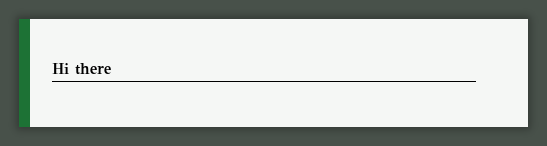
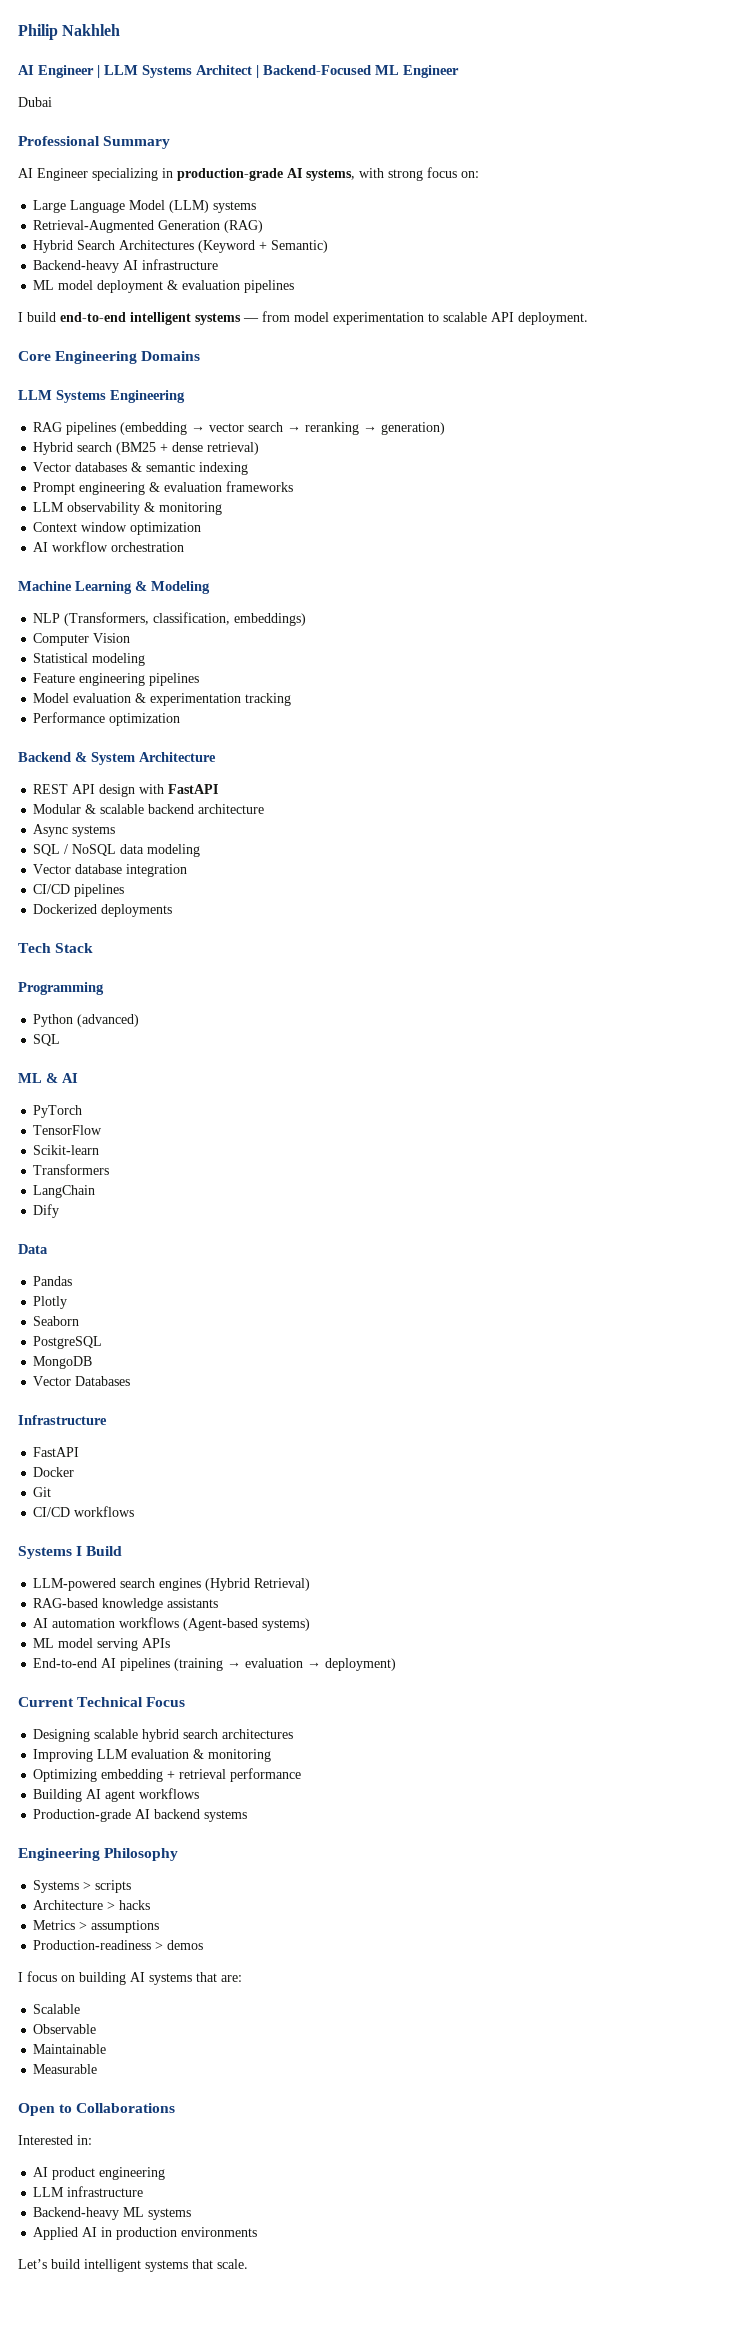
[52,63,111,75] Hi there -> [18,24,121,40] [18,65,459,78] [18,97,52,107] [18,136,171,149] [18,167,479,181] [33,200,257,213] [33,220,264,233] [33,240,329,253] [33,259,219,273] [33,280,295,293] [18,311,588,325] [18,351,201,364] [18,390,185,403] [33,422,446,435] [33,442,260,455] [33,462,249,475] [33,481,294,495] [33,502,223,515] [33,522,202,535] [33,541,185,552] [18,581,210,594] [33,612,307,626] [33,633,131,646] [33,653,146,666] [33,673,200,686] [33,693,292,706] [33,712,181,726] [18,752,216,765] [33,784,219,797] [33,804,265,814] [33,824,116,837] [33,844,201,857] [33,864,188,877] [33,884,125,897] [33,904,173,917] [18,943,94,953] [18,982,104,995] [33,1014,140,1027] [33,1034,61,1046] [18,1073,78,1083] [33,1105,83,1118] [33,1125,103,1135] [33,1145,100,1155] [33,1164,110,1175] [33,1185,96,1198] [33,1204,60,1218] [18,1244,48,1254] [33,1276,73,1286] [33,1296,68,1309] [33,1316,80,1326] [33,1336,103,1349] [33,1356,93,1369] [33,1376,131,1386] [18,1415,107,1425] [33,1447,80,1457] [33,1467,75,1477] [33,1487,52,1497] [33,1506,135,1517] [18,1546,123,1559] [33,1578,311,1591] [33,1598,219,1611] [33,1617,311,1631] [33,1638,171,1651] [33,1658,397,1671] [18,1697,186,1707] [33,1729,294,1742] [33,1749,272,1762] [33,1768,302,1782] [33,1788,200,1802] [33,1809,248,1822] [18,1848,179,1861] [33,1880,132,1893] [33,1900,151,1910] [33,1920,160,1933] [33,1940,204,1950] [18,1971,242,1985] [33,2004,81,2014] [33,2024,97,2034] [33,2044,107,2054] [33,2064,98,2074] [18,2103,176,2116] [18,2135,92,2145] [33,2167,166,2180] [33,2186,144,2197] [33,2207,192,2220] [33,2227,258,2240] [18,2259,248,2272] Philip Nakhleh // AI Engineer | LLM Systems Architect | Backend-Focused ML Engineer // Dubai // Professional Summary // AI Engineer specializing in production-grade AI systems, with strong focus on: // Large Language Model (LLM) systems // Retrieval-Augmented Generation (RAG) // Hybrid Search Architectures (Keyword + Semantic) // Backend-heavy AI infrastructure // ML model deployment & evaluation pipelines // I build end-to-end intelligent systems — from model experimentation to scalable API deployment. // Core Engineering Domains // LLM Systems Engineering // RAG pipelines (embedding → vector search → reranking → generation) // Hybrid search (BM25 + dense retrieval) // Vector databases & semantic indexing // Prompt engineering & evaluation frameworks // LLM observability & monitoring // Context window optimization // AI workflow orchestration // Machine Learning & Modeling // NLP (Transformers, classification, embeddings) // Computer Vision // Statistical modeling // Feature engineering pipelines // Model evaluation & experimentation tracking // Performance optimization // Backend & System Architecture // REST API design with FastAPI // Modular & scalable backend architecture // Async systems // SQL / NoSQL data modeling // Vector database integration // CI/CD pipelines // Dockerized deployments // Tech Stack // Programming // Python (advanced) // SQL // ML & AI // PyTorch // TensorFlow // Scikit-learn // Transformers // LangChain // Dify // Data // Pandas // Plotly // Seaborn // PostgreSQL // MongoDB // Vector Databases // Infrastructure // FastAPI // Docker // Git // CI/CD workflows // Systems I Build // LLM-powered search engines (Hybrid Retrieval) // RAG-based knowledge assistants // AI automation workflows (Agent-based systems) // ML model serving APIs // End-to-end AI pipelines (training → evaluation → deployment) // Current Technical Focus // Designing scalable hybrid search architectures // Improving LLM evaluation & monitoring // Optimizing embedding + retrieval performance // Building AI agent workflows // Production-grade AI backend systems // Engineering Philosophy // Systems > scripts // Architecture > hacks // Metrics > assumptions // Production-readiness > demos // I focus on building AI systems that are: // Scalable // Observable // Maintainable // Measurable // Open to Collaborations // Interested in: // AI product engineering // LLM infrastructure // Backend-heavy ML systems // Applied AI in production environments // Let’s build intelligent systems that scale.

